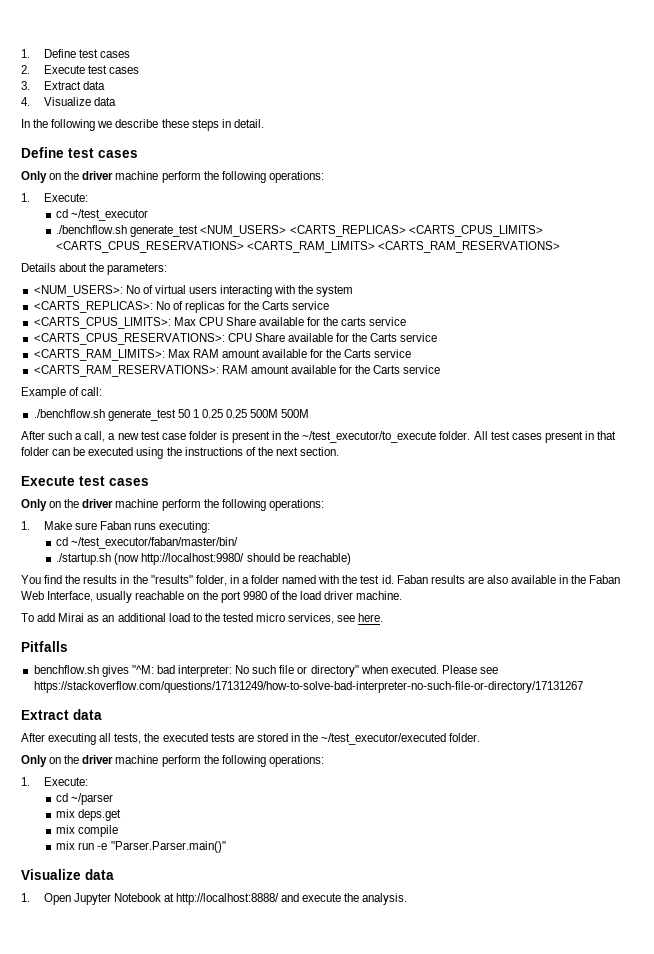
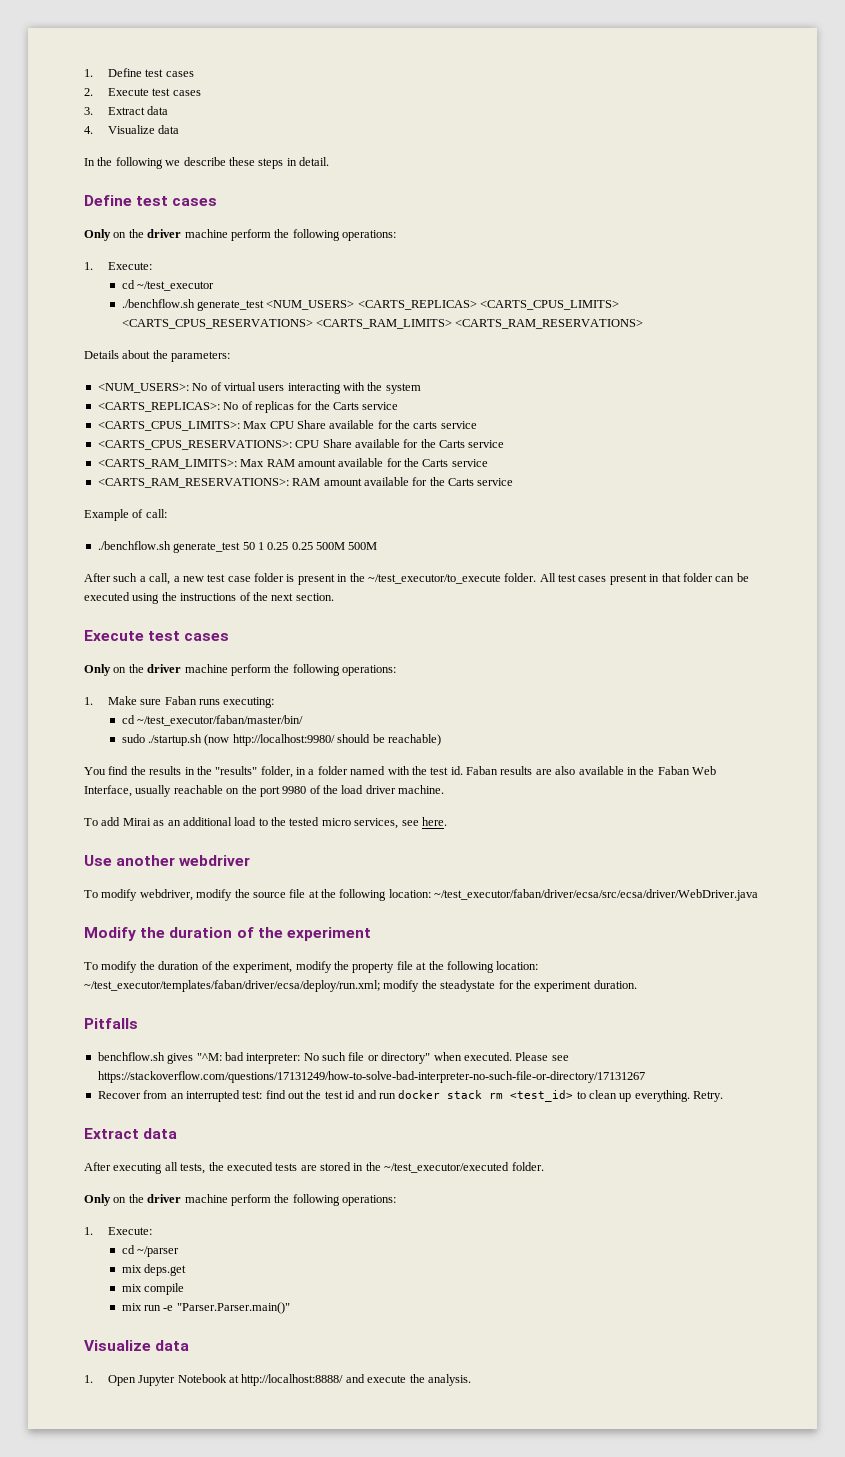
(239, 543) none -> [121,734,145,743] sudo
(384, 617) none -> [84,855,251,866] [84,889,759,901] [84,927,371,941] [84,961,539,973] [84,980,637,992] // Use another webdriver // To modify webdriver, modify the source file at the following location: ~/test_executor/faban/driver/ecsa/src/ecsa/driver/WebDriver.java // Modify the duration of the experiment // To modify the duration of the experiment, modify the property file at the following location: ~/test_executor/templates/faban/driver/ecsa/deploy/run.xml; modify the steadystate for the experiment duration.
(583, 687) none -> [97,1090,724,1102] // Recover from an interrupted test: find out the test id and run docker stack rm <test_id> to clean up everything. Retry.

